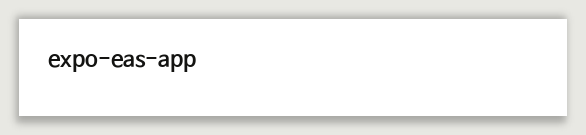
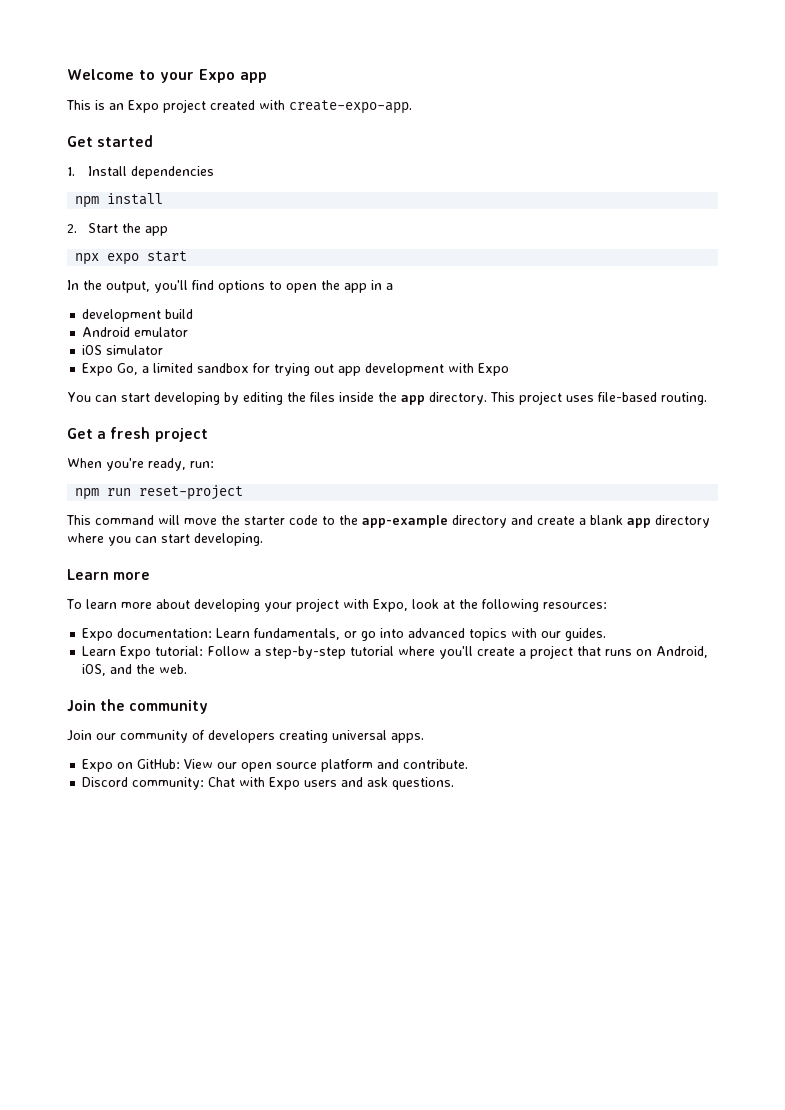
[48,54,196,72] expo-eas-app -> [67,69,267,83] [66,99,412,114] [67,135,154,147] [67,166,214,179] [75,193,164,208] [67,223,168,236] [75,251,188,265] [67,280,393,293] [82,309,194,322] [82,327,189,337] [82,345,164,355] [82,363,510,376] [67,391,707,405] [67,427,208,442] [67,458,214,471] [75,485,244,500] [66,515,710,528] [67,533,263,546] [67,569,151,580] [66,598,607,612] [82,628,607,641] [82,645,709,659] [82,664,188,676] [67,699,209,714] [67,730,424,743] [82,759,469,772] [82,777,455,790] Welcome to your Expo app // This is an Expo project created with create-expo-app. // Get started // 1. Install dependencies // npm install // 2. Start the app // npx expo start // In the output, you'll find options to open the app in a // development build // Android emulator // iOS simulator // Expo Go, a limited sandbox for trying out app development with Expo // You can start developing by editing the files inside the app directory. This project uses file-based routing. // Get a fresh project // When you're ready, run: // npm run reset-project // This command will move the starter code to the app-example directory and create a blank app directory where you can start developing. // Learn more // To learn more about developing your project with Expo, look at the following resources: // Expo documentation: Learn fundamentals, or go into advanced topics with our guides. // Learn Expo tutorial: Follow a step-by-step tutorial where you'll create a project that runs on Android, iOS, and the web. // Join the community // Join our community of developers creating universal apps. // Expo on GitHub: View our open source platform and contribute. // Discord community: Chat with Expo users and ask questions.

